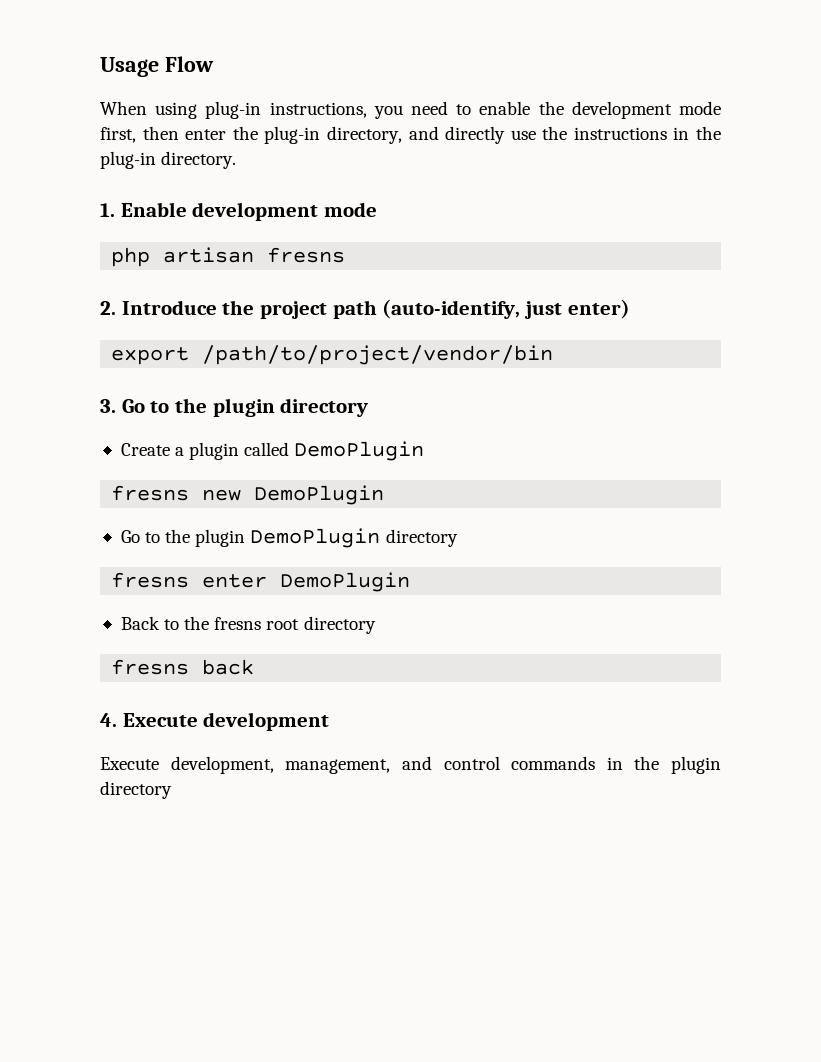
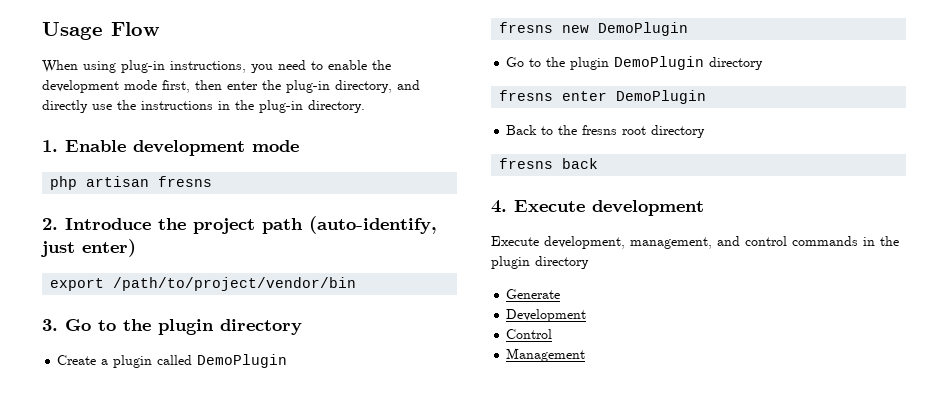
(172, 790) none -> [506,289,561,299] [506,309,587,322] [506,329,553,339] [506,348,586,362] // Generate // Development // Control // Management

